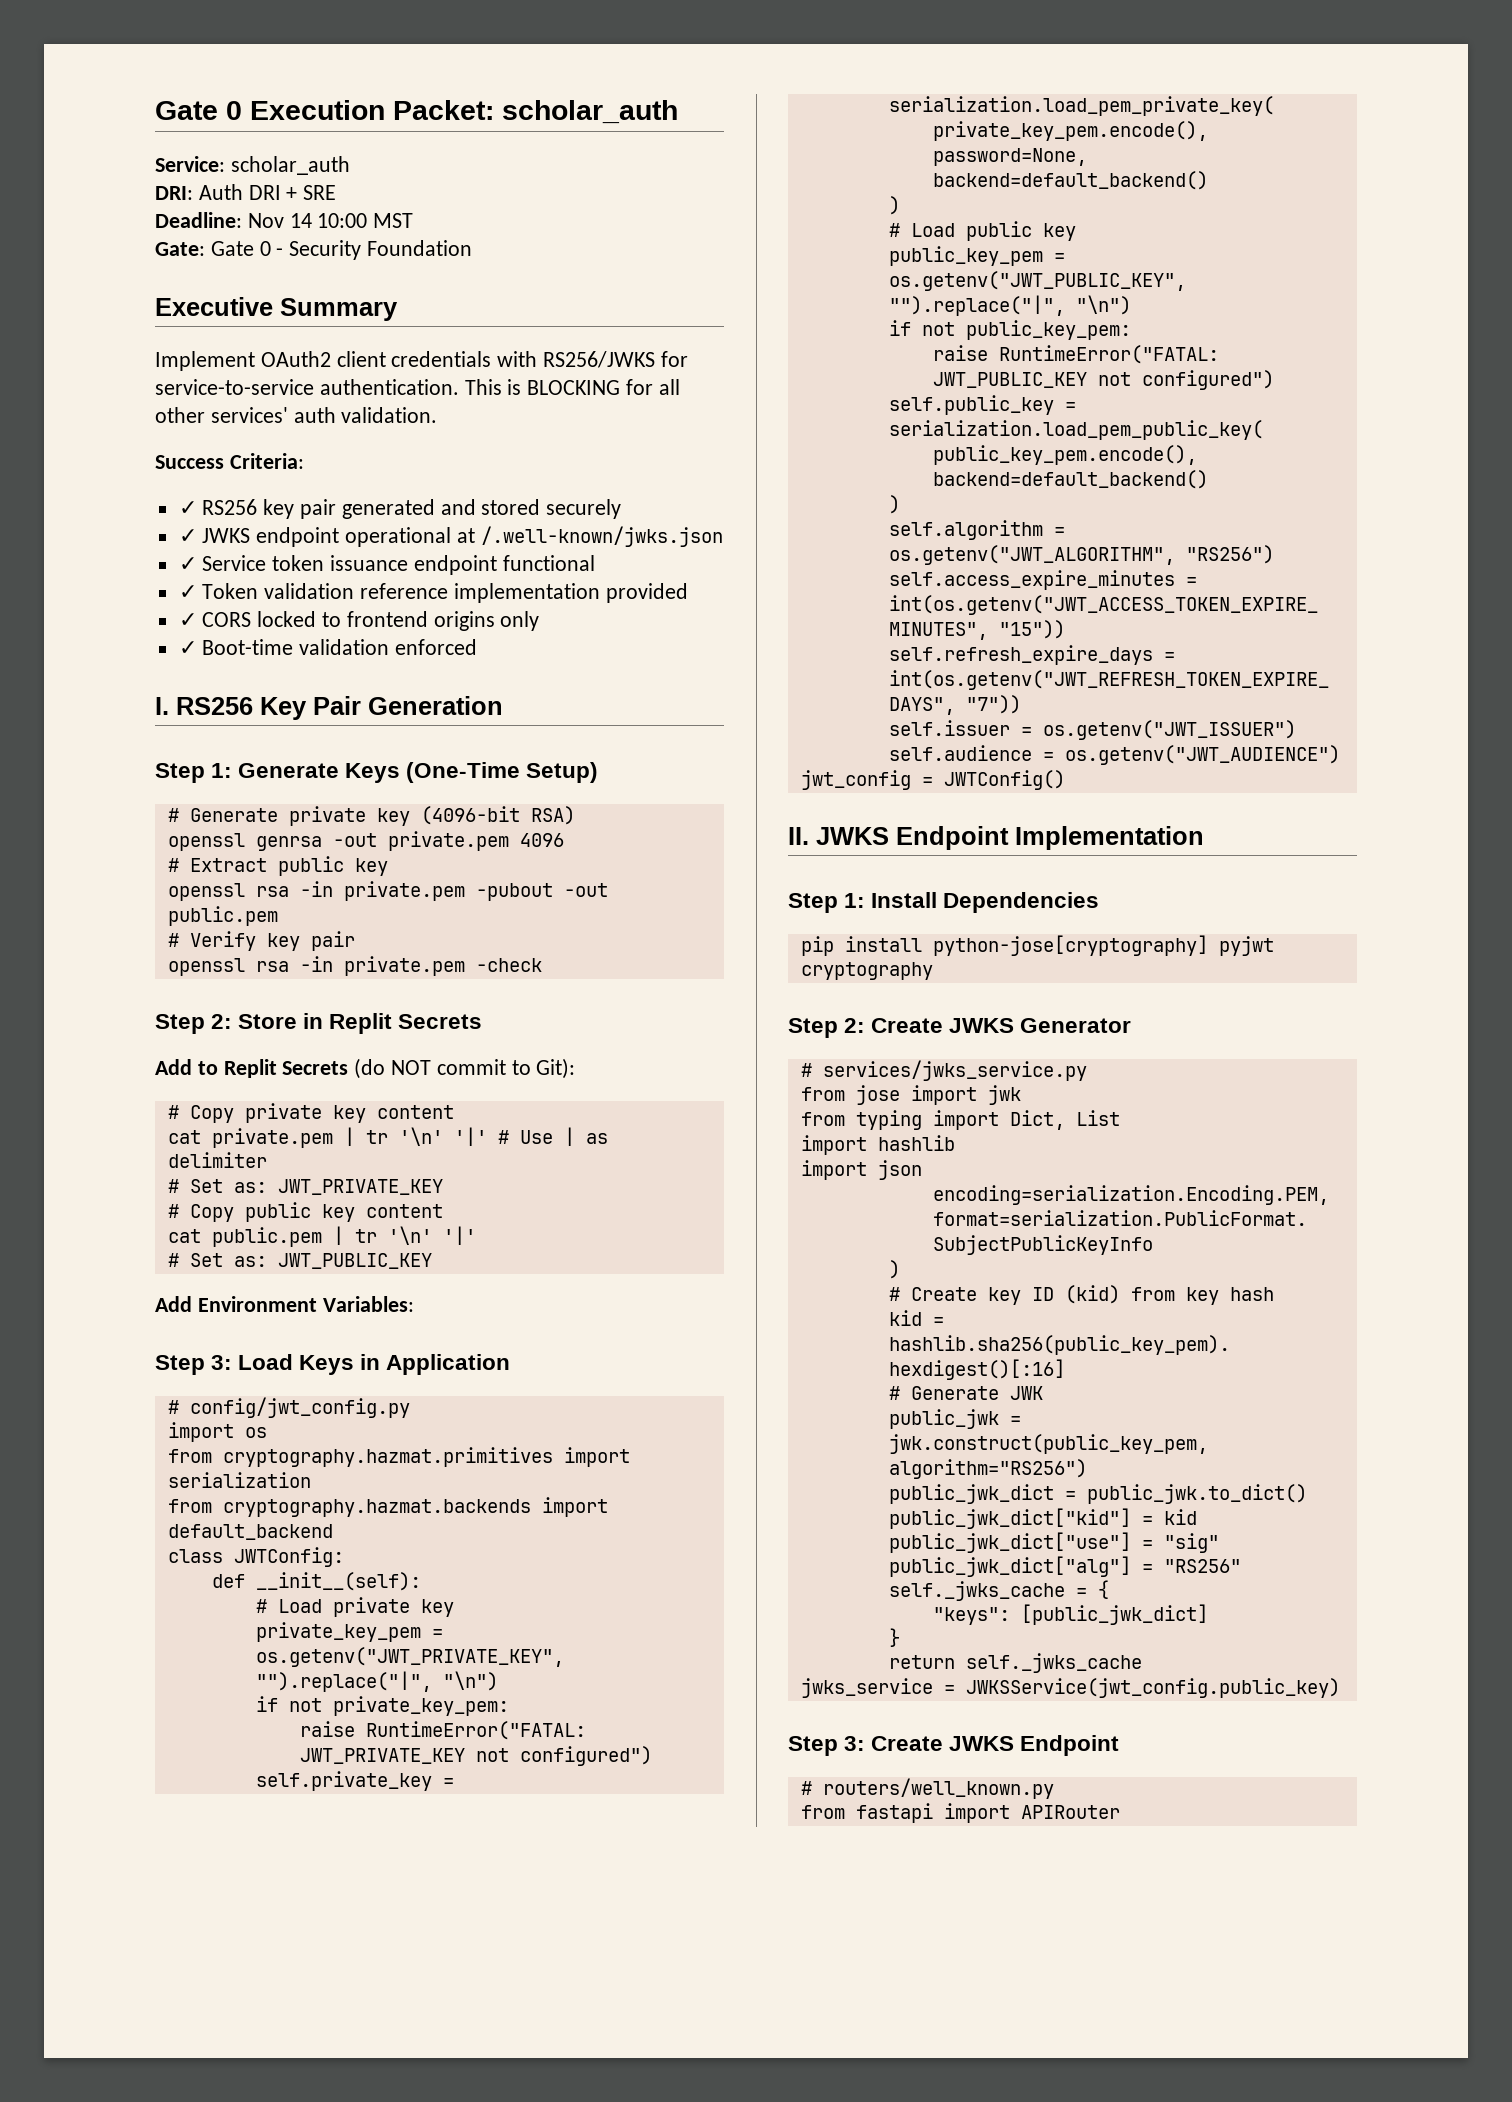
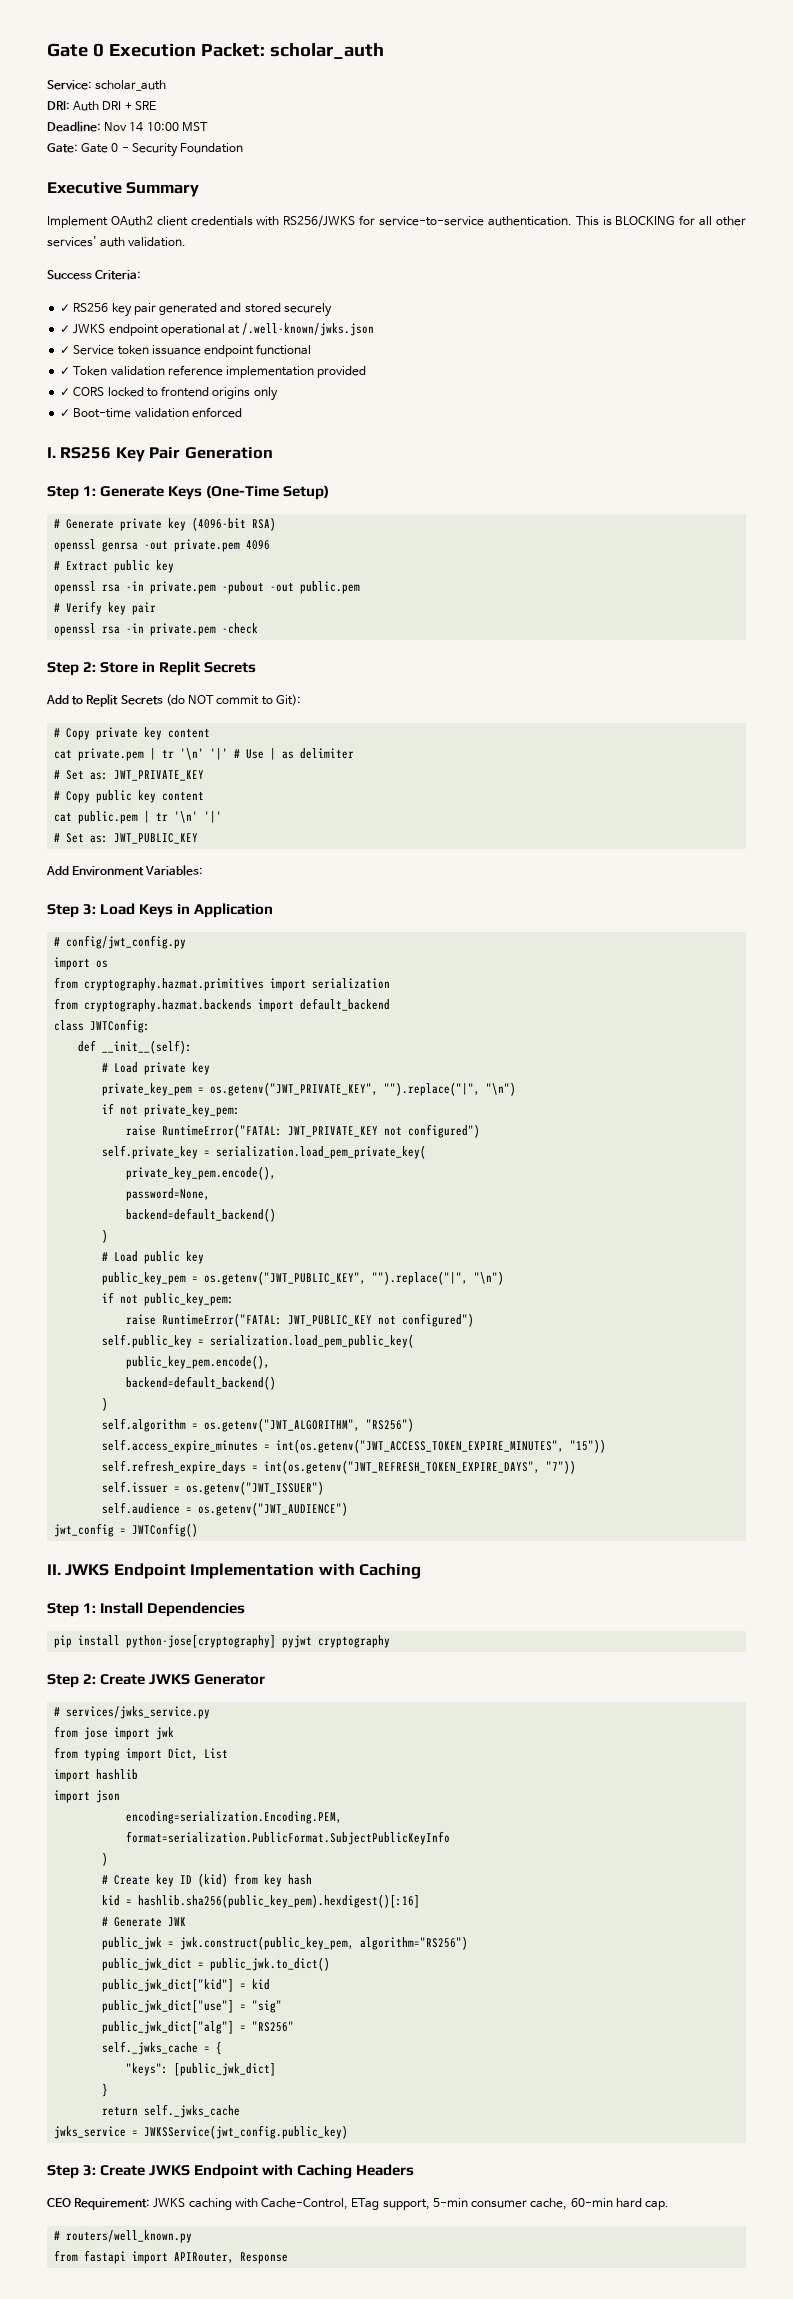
(1204, 838) none -> [318,1563,422,1579] with Caching
(1120, 1745) none -> [262,2164,415,2179] [47,2198,670,2210] with Caching Headers // CEO Requirement: JWKS caching with Cache-Control, ETag support, 5-min consumer cache, 60-min hard cap.
[1020,1805,1120,1819] APIRouter -> [174,2252,289,2264] APIRouter, Response

